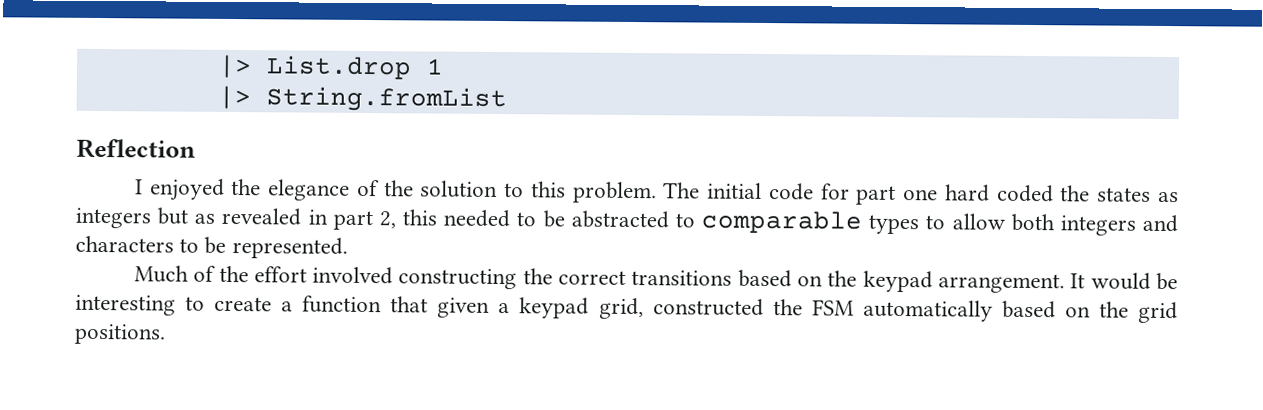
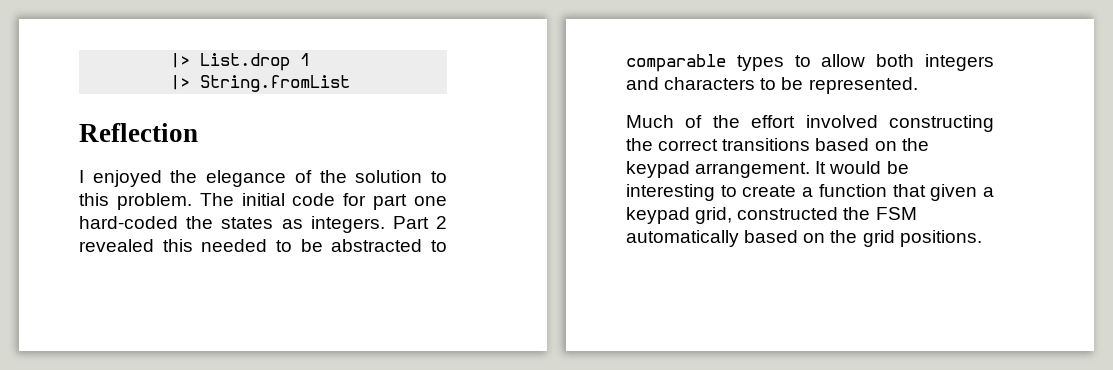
[944,184,1054,203] hard coded -> [79,216,178,229] hard-coded
[75,207,396,231] integers but as revealed in part 2, -> [310,216,447,233] [79,239,154,252] integers. Part 2 revealed

